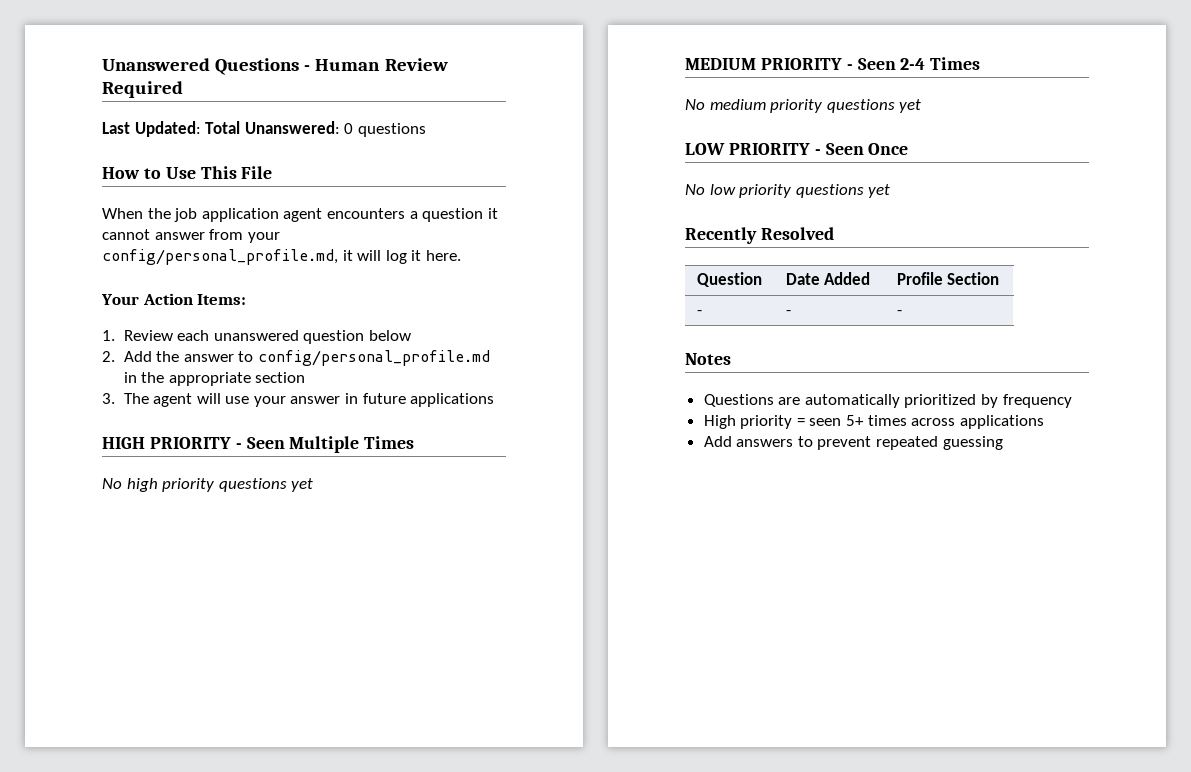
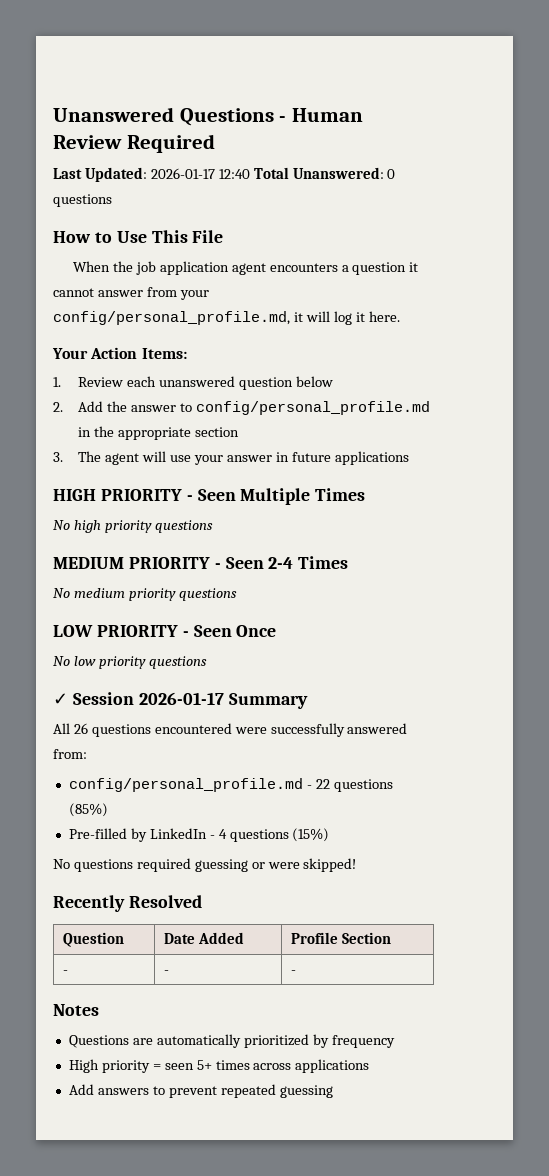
(201, 129) none -> [150,168,250,179] 2026-01-17 12:40
[291,478,314,492] yet -> (213, 526) none
[899,99,922,113] yet -> (237, 594) none
[868,184,891,198] yet -> [53,692,308,709] [53,723,408,737] [53,749,87,759] [68,778,393,792] [68,803,108,817] [68,828,330,842] [53,858,357,872] // ✓ Session 2026-01-17 Summary // All 26 questions encountered were successfully answered from: // config/personal_profile.md - 22 questions (85%) // Pre-filled by LinkedIn - 4 questions (15%) // No questions required guessing or were skipped!

